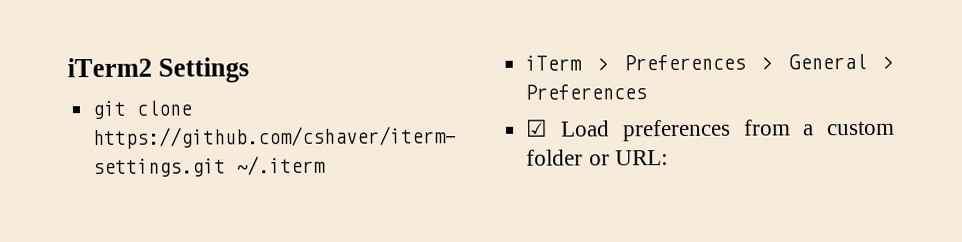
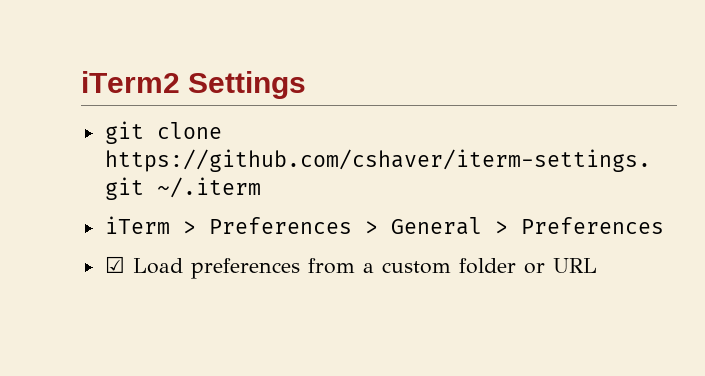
[614,150,668,166] URL: -> [552,258,597,273] URL

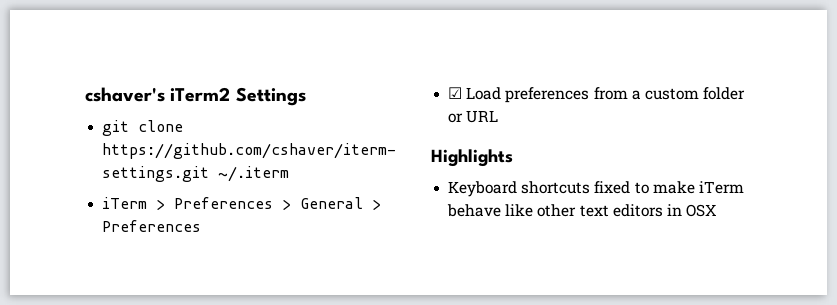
(81, 82) none -> [85,87,165,102] cshaver's
(597, 265) none -> [431,149,513,167] [448,181,744,197] [447,204,718,217] // Highlights // Keyboard shortcuts fixed to make iTerm behave like other text editors in OSX

